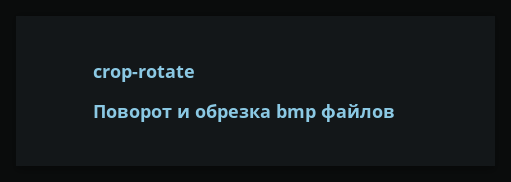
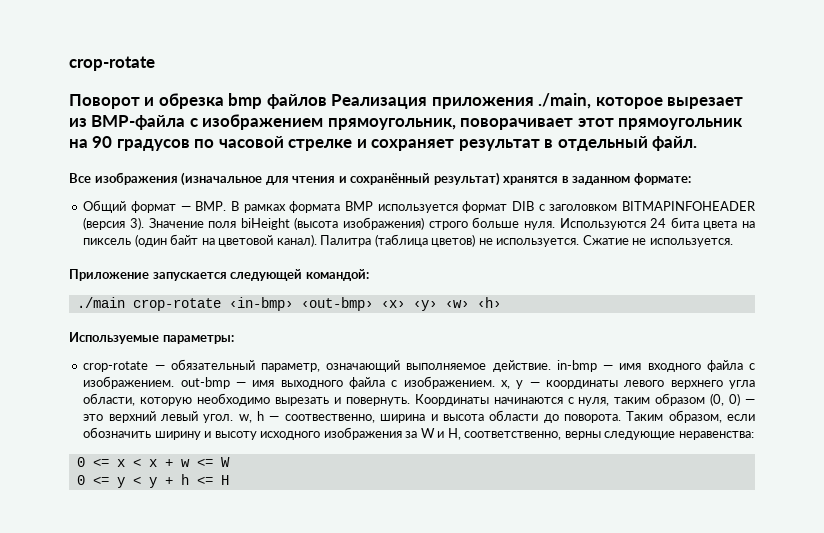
(395, 113) none -> [331,93,744,109] [69,114,744,130] [69,136,698,151] [69,172,691,186] [83,200,756,213] [83,217,756,230] [83,234,733,247] [69,269,369,281] [76,297,501,311] [69,332,234,344] [83,359,756,372] [83,376,756,389] [83,393,755,406] [83,410,756,423] [83,427,754,440] [76,457,230,467] [76,474,229,488] Реализация приложения ./main, которое вырезает из BMP-файла с изображением прямоугольник, поворачивает этот прямоугольник на 90 градусов по часовой стрелке и сохраняет результат в отдельный файл. // Все изображения (изначальное для чтения и сохранённый результат) хранятся в заданном формате: // Общий формат — BMP. В рамках формата BMP используется формат DIB с заголовком BITMAPINFOHEADER (версия 3). Значение поля biHeight (высота изображения) строго больше нуля. Используются 24 бита цвета на пиксель (один байт на цветовой канал). Палитра (таблица цветов) не используется. Сжатие не используется. // Приложение запускается следующей командой: // ./main crop-rotate ‹in-bmp› ‹out-bmp› ‹x› ‹y› ‹w› ‹h› // Используемые параметры: // crop-rotate — обязательный параметр, означающий выполняемое действие. in-bmp — имя входного файла с изображением. out-bmp — имя выходного файла с изображением. x, y — координаты левого верхнего угла области, которую необходимо вырезать и повернуть. Координаты начинаются с нуля, таким образом (0, 0) — это верхний левый угол. w, h — соотвественно, ширина и высота области до поворота. Таким образом, если обозначить ширину и высоту исходного изображения за W и H, соответственно, верны следующие неравенства: // 0 <= x < x + w <= W // 0 <= y < y + h <= H

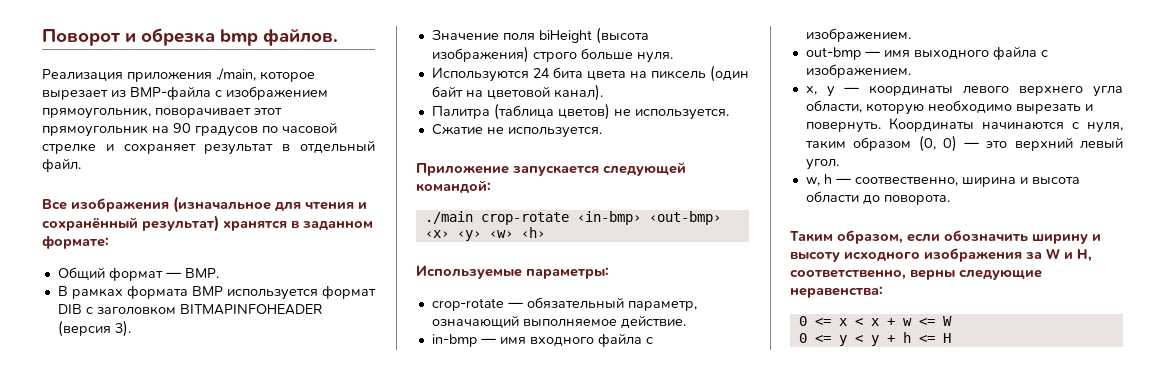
[69,56,155,71] crop-rotate // -> (42, 37) none
[266,94,327,109] файлов -> [263,28,338,46] файлов. //
(227, 206) none -> (219, 273) //
(144, 223) none -> (131, 328) //
(555, 225) none -> (673, 57) //
(317, 240) none -> (603, 92) //
(580, 242) none -> (729, 114) //
(551, 366) none -> (686, 321) //
(175, 382) none -> (911, 35) //
(495, 382) none -> (911, 71) //
(234, 418) none -> (839, 164) //
(621, 418) none -> (950, 200) //

